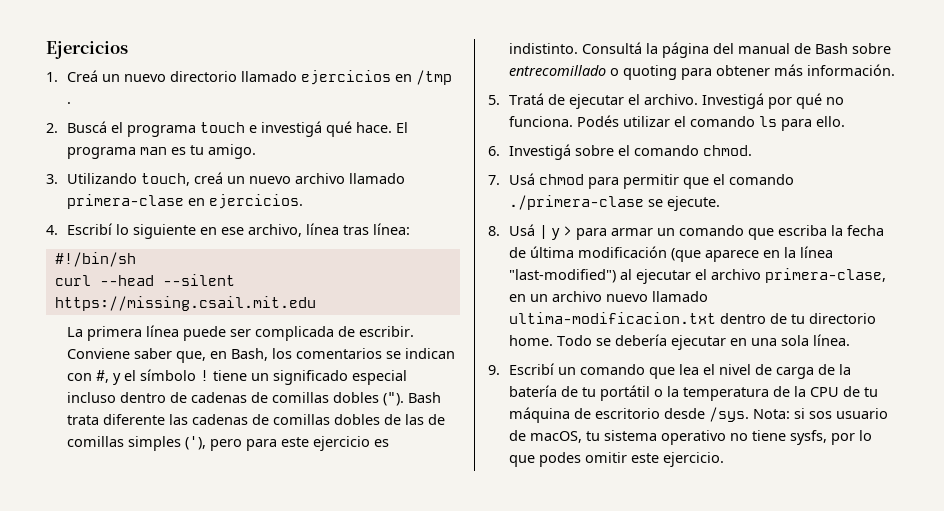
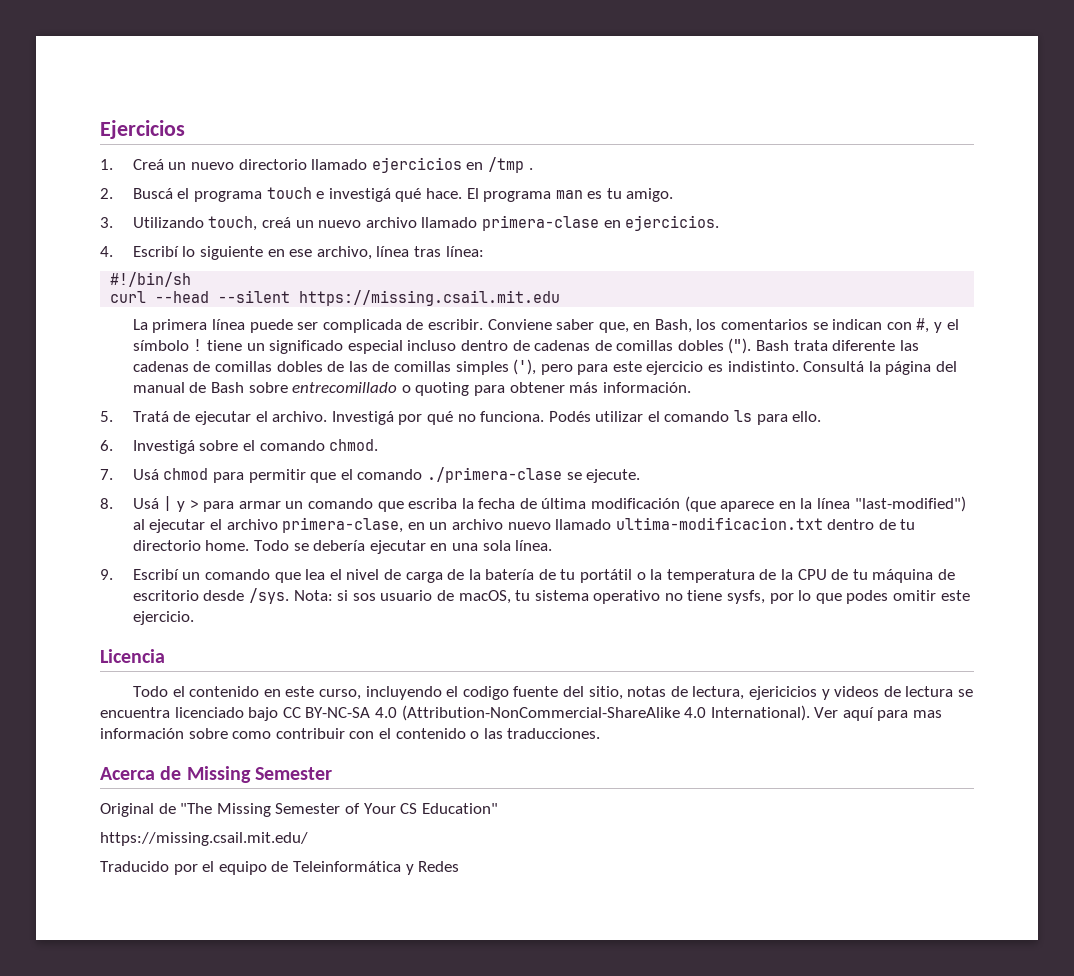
(725, 459) none -> [100,649,165,663] [133,686,973,700] [100,705,943,721] [100,728,601,739] [100,766,333,783] [100,803,498,817] [100,832,308,846] [100,861,460,875] // Licencia // Todo el contenido en este curso, incluyendo el codigo fuente del sitio, notas de lectura, ejericicios y videos de lectura se encuentra licenciado bajo CC BY-NC-SA 4.0 (Attribution-NonCommercial-ShareAlike 4.0 International). Ver aquí para mas información sobre como contribuir con el contenido o las traducciones. // Acerca de Missing Semester // Original de "The Missing Semester of Your CS Education" // https://missing.csail.mit.edu/ // Traducido por el equipo de Teleinformática y Redes

